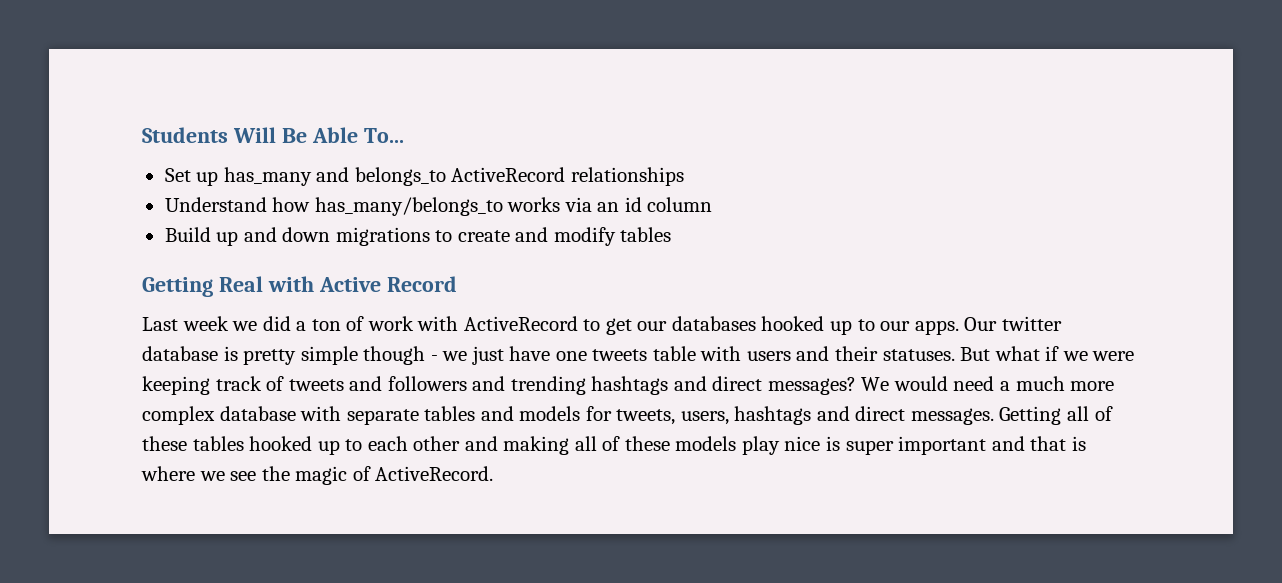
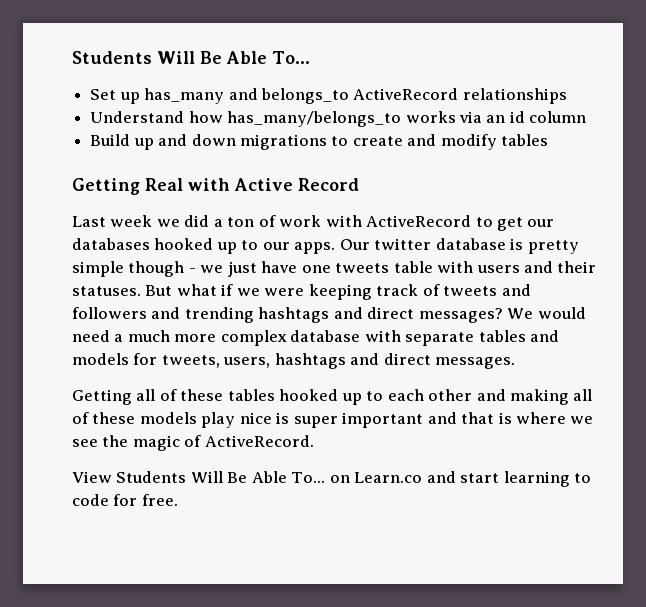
(994, 416) none -> (516, 363) //
(494, 473) none -> [72,471,591,487] [72,494,178,506] // View Students Will Be Able To... on Learn.co and start learning to code for free.

